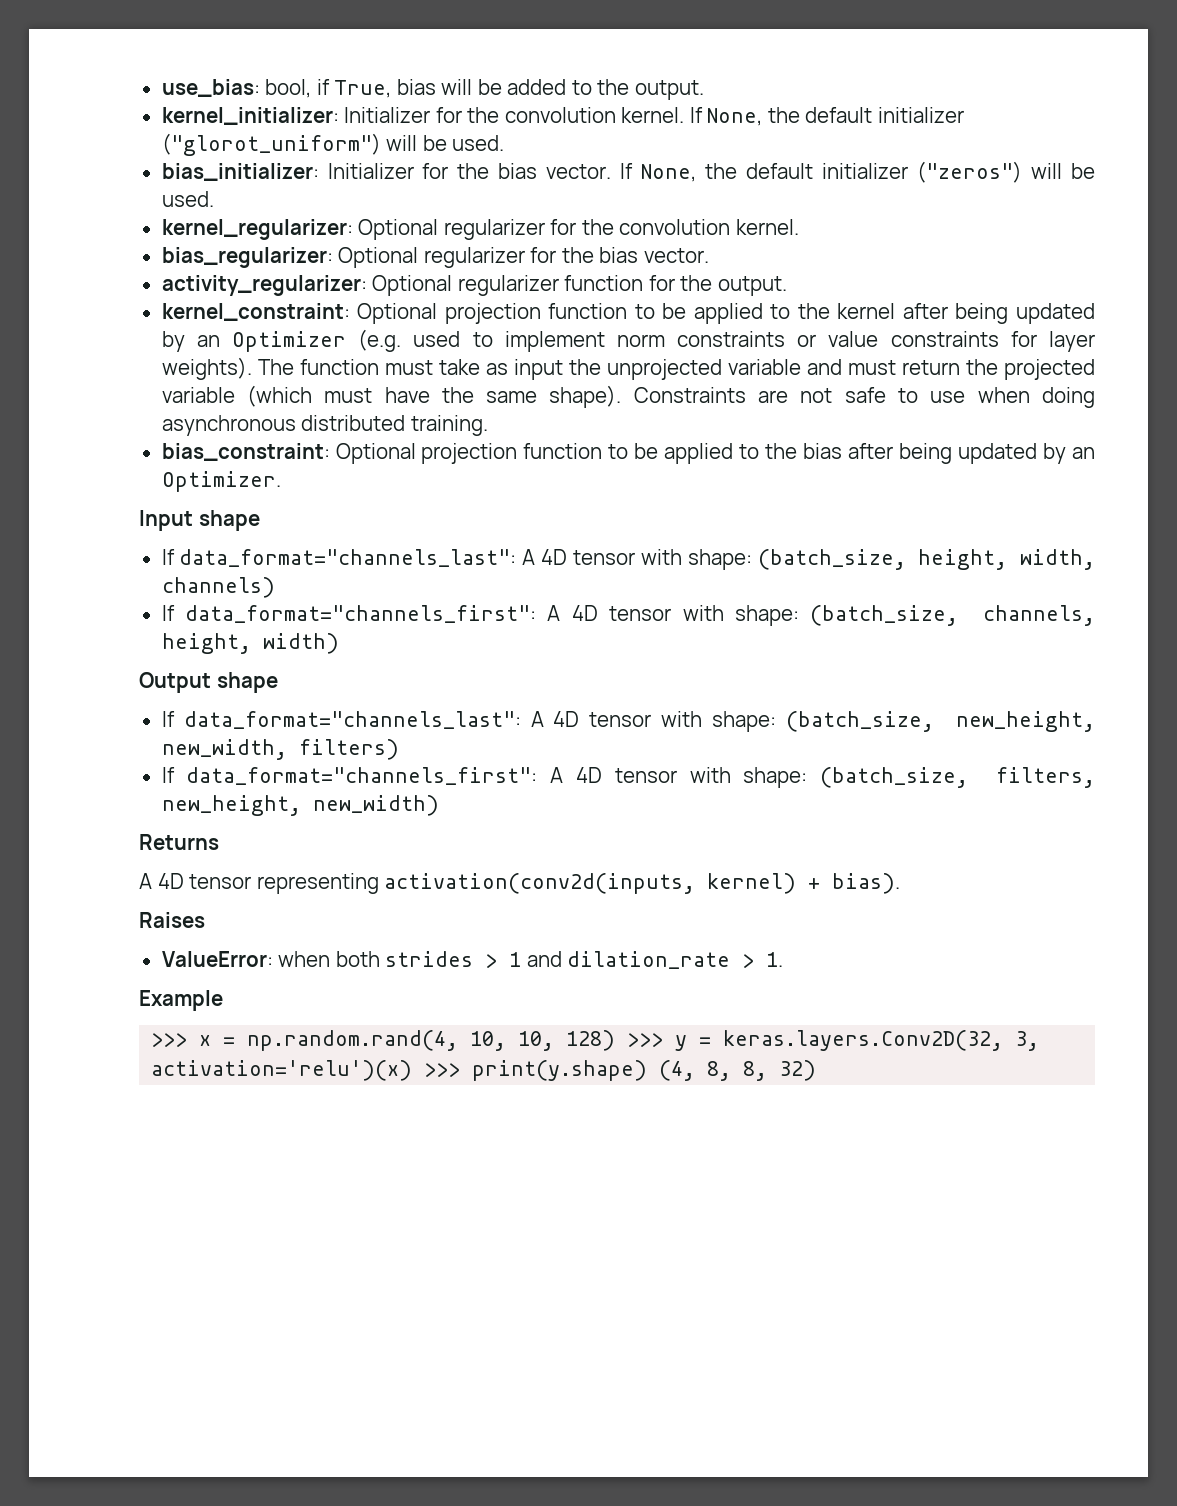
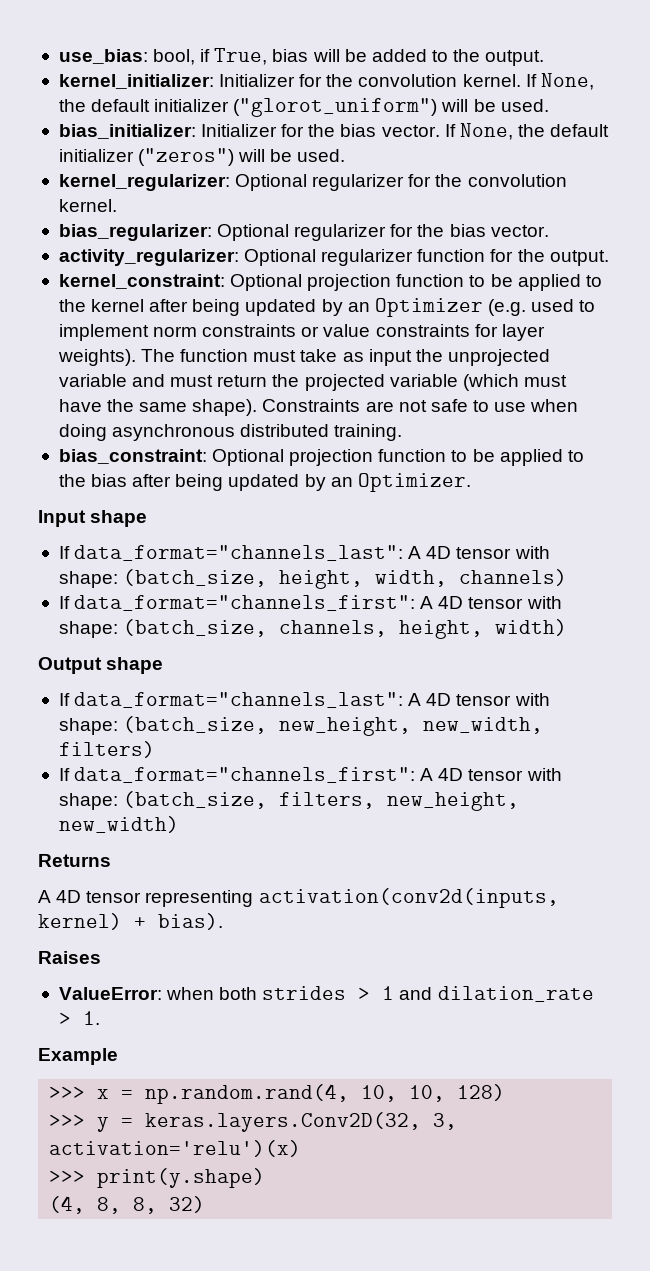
(616, 1040) none -> (506, 1092) //
(413, 1070) none -> (302, 1148) //
(648, 1070) none -> (266, 1178) //

